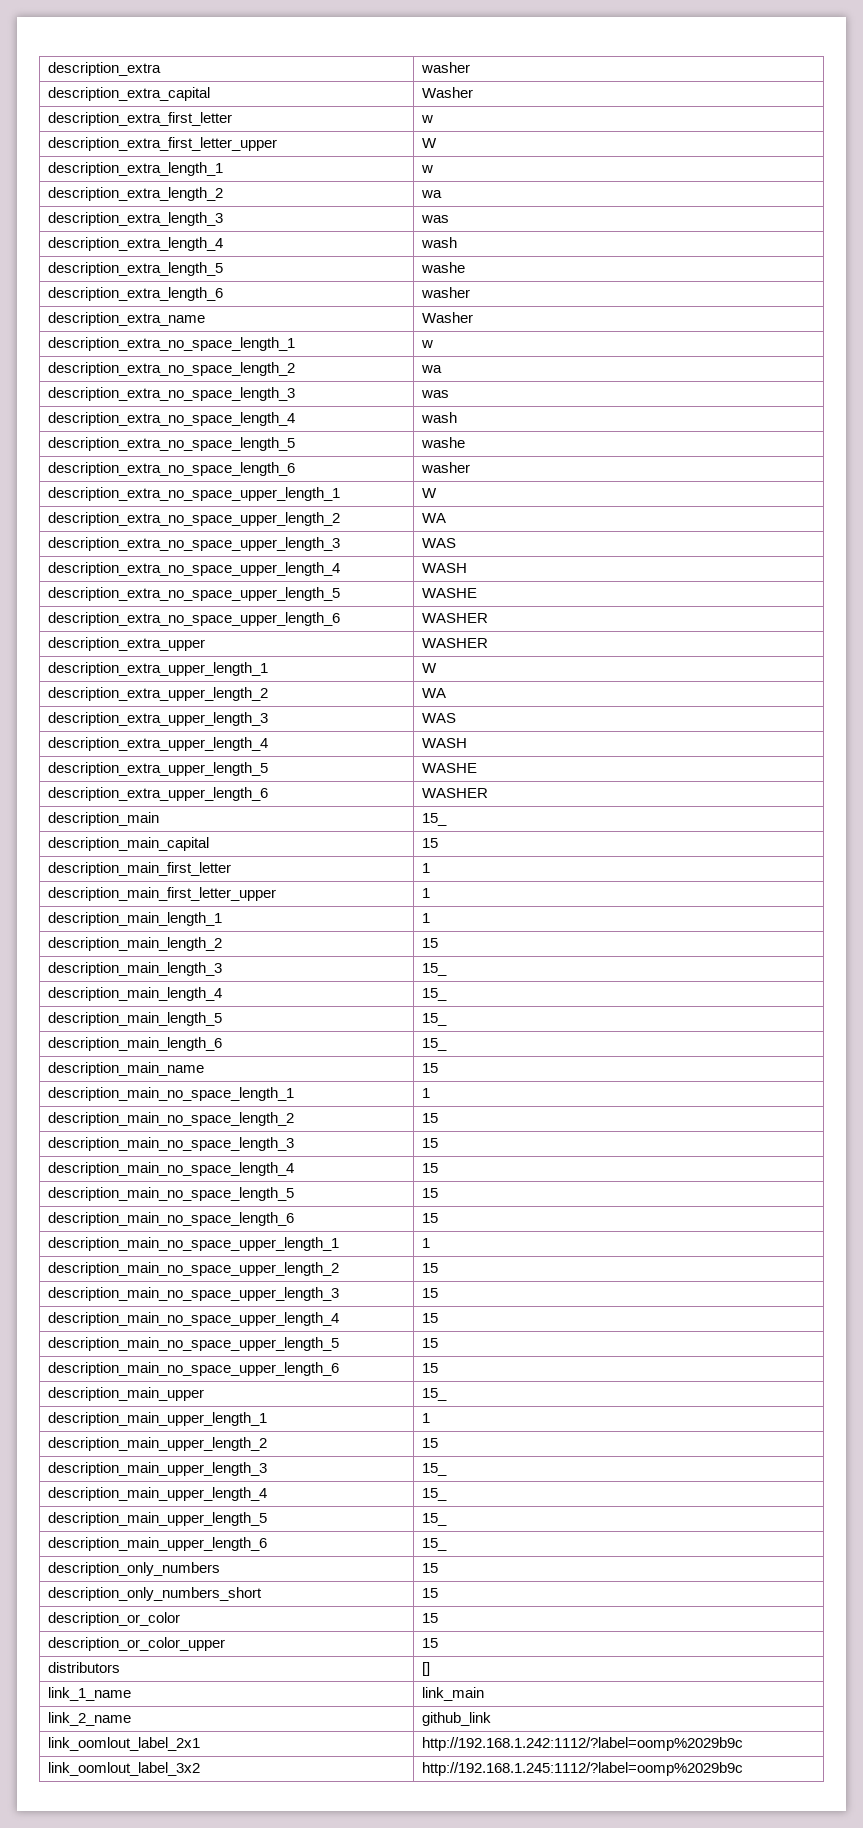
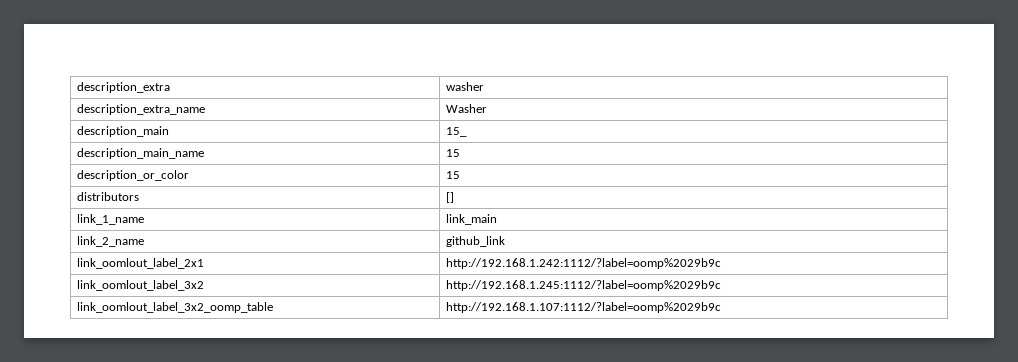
[47,87,210,101] [421,87,473,98] [47,112,232,126] [420,115,433,123] [47,137,277,151] [421,138,437,148] [47,162,223,176] [420,165,433,173] [47,187,223,201] [420,190,442,198] [47,212,223,226] [420,215,449,223] [47,237,223,251] [420,237,457,248] [47,262,223,276] [420,262,465,273] [47,287,223,301] [420,287,470,298] [47,312,205,326] [421,312,473,323] [47,337,295,351] [420,340,433,348] [47,362,295,376] [420,365,442,373] [47,387,295,401] [420,390,449,398] [47,412,295,426] [420,412,457,423] [47,437,295,451] [420,437,465,448] [47,462,295,476] [420,462,470,473] [47,487,340,501] [421,488,437,498] [47,512,340,526] [421,513,446,523] [47,537,340,551] [421,538,456,548] [47,562,340,576] [421,563,467,573] [47,587,340,601] [421,588,477,598] [47,612,340,626] [421,613,488,623] [47,637,205,651] [421,638,488,648] [47,662,268,676] [421,663,437,673] [47,687,268,701] [421,688,446,698] [47,712,268,726] [421,713,456,723] [47,737,268,751] [421,738,467,748] [47,762,268,776] [421,763,477,773] [47,787,268,801] [421,788,488,798] [47,812,159,826] [421,813,447,826] [47,837,209,851] [421,838,438,848] [47,862,231,876] [421,863,430,873] [47,887,276,901] [421,888,430,898] [47,912,222,926] [421,913,430,923] [47,937,222,951] [421,938,438,948] [47,962,222,976] [421,963,447,976] [47,987,222,1001] [421,988,447,1001] [47,1012,222,1026] [421,1013,447,1026] [47,1037,222,1051] [421,1038,447,1051] [47,1062,204,1076] [421,1063,438,1073] [47,1087,294,1101] [421,1088,430,1098] [47,1112,294,1126] [421,1113,438,1123] [47,1137,294,1151] [421,1138,438,1148] [47,1162,294,1176] [421,1163,438,1173] [47,1187,294,1201] [421,1188,438,1198] [47,1212,294,1226] [421,1213,438,1223] [47,1237,339,1251] [421,1238,430,1248] [47,1262,339,1276] [421,1263,438,1273] [47,1287,339,1301] [421,1288,438,1298] [47,1312,339,1326] [421,1313,438,1323] [47,1337,339,1351] [421,1338,438,1348] [47,1362,339,1376] [421,1363,438,1373] [47,1387,204,1401] [421,1388,447,1401] [47,1412,267,1426] [421,1413,430,1423] [47,1437,267,1451] [421,1438,438,1448] [47,1462,267,1476] [421,1463,447,1476] [47,1487,267,1501] [421,1488,447,1501] [47,1512,267,1526] [421,1513,447,1526] [47,1537,267,1551] [421,1538,447,1551] [47,1562,220,1576] [421,1563,438,1573] [47,1587,262,1601] description_extra_capital | Washer // description_extra_first_letter | w // description_extra_first_letter_upper | W // description_extra_length_1 | w // description_extra_length_2 | wa // description_extra_length_3 | was // description_extra_length_4 | wash // description_extra_length_5 | washe // description_extra_length_6 | washer // description_extra_name | Washer // description_extra_no_space_length_1 | w // description_extra_no_space_length_2 | wa // description_extra_no_space_length_3 | was // description_extra_no_space_length_4 | wash // description_extra_no_space_length_5 | washe // description_extra_no_space_length_6 | washer // description_extra_no_space_upper_length_1 | W // description_extra_no_space_upper_length_2 | WA // description_extra_no_space_upper_length_3 | WAS // description_extra_no_space_upper_length_4 | WASH // description_extra_no_space_upper_length_5 | WASHE // description_extra_no_space_upper_length_6 | WASHER // description_extra_upper | WASHER // description_extra_upper_length_1 | W // description_extra_upper_length_2 | WA // description_extra_upper_length_3 | WAS // description_extra_upper_length_4 | WASH // description_extra_upper_length_5 | WASHE // description_extra_upper_length_6 | WASHER // description_main | 15_ // description_main_capital | 15 // description_main_first_letter | 1 // description_main_first_letter_upper | 1 // description_main_length_1 | 1 // description_main_length_2 | 15 // description_main_length_3 | 15_ // description_main_length_4 | 15_ // description_main_length_5 | 15_ // description_main_length_6 | 15_ // description_main_name | 15 // description_main_no_space_length_1 | 1 // description_main_no_space_length_2 | 15 // description_main_no_space_length_3 | 15 // description_main_no_space_length_4 | 15 // description_main_no_space_length_5 | 15 // description_main_no_space_length_6 | 15 // description_main_no_space_upper_length_1 | 1 // description_main_no_space_upper_length_2 | 15 // description_main_no_space_upper_length_3 | 15 // description_main_no_space_upper_length_4 | 15 // description_main_no_space_upper_length_5 | 15 // description_main_no_space_upper_length_6 | 15 // description_main_upper | 15_ // description_main_upper_length_1 | 1 // description_main_upper_length_2 | 15 // description_main_upper_length_3 | 15_ // description_main_upper_length_4 | 15_ // description_main_upper_length_5 | 15_ // description_main_upper_length_6 | 15_ // description_only_numbers | 15 // description_only_numbers_short -> [77,104,206,115] [446,104,488,113] [77,126,170,137] [446,127,468,137] [77,148,205,159] description_extra_name | Washer // description_main | 15_ // description_main_name
[47,1637,225,1651] [421,1638,438,1648] // description_or_color_upper | 15 -> (461, 175) none
(743, 1769) none -> [77,302,274,313] [446,302,722,313] // link_oomlout_label_3x2_oomp_table | http://192.168.1.107:1112/?label=oomp%2029b9c

